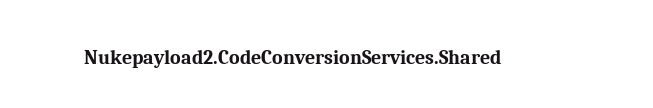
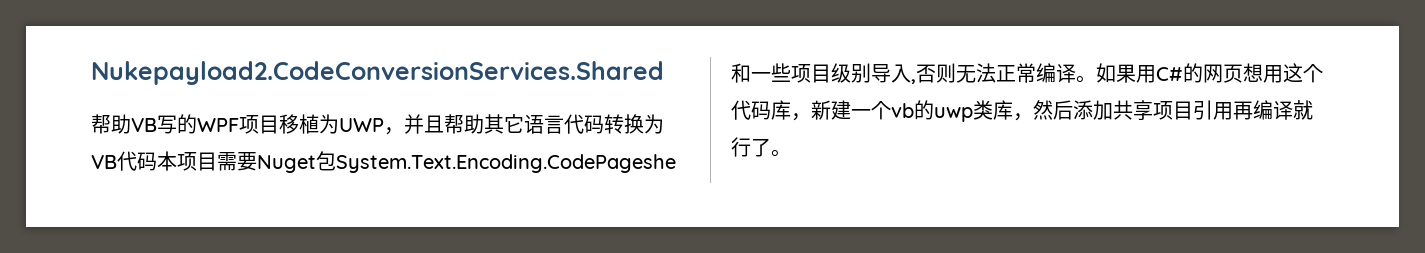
(501, 58) none -> [91,114,664,135] [91,151,676,173] [731,63,1323,84] [731,100,1313,122] [731,137,791,157] // 帮助VB写的WPF项目移植为UWP，并且帮助其它语言代码转换为VB代码本项目需要Nuget包System.Text.Encoding.CodePageshe和一些项目级别导入,否则无法正常编译。如果用C#的网页想用这个代码库，新建一个vb的uwp类库，然后添加共享项目引用再编译就行了。

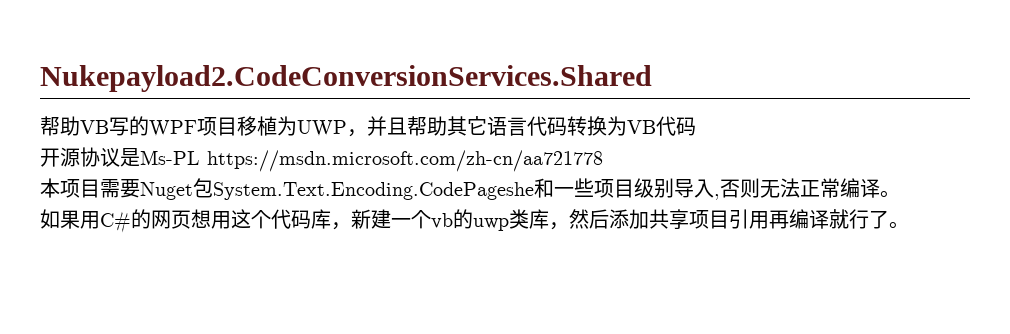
(157, 161) none -> [40,147,603,172] // 开源协议是Ms-PL https://msdn.microsoft.com/zh-cn/aa721778 //
(1096, 79) none -> (900, 194) //

